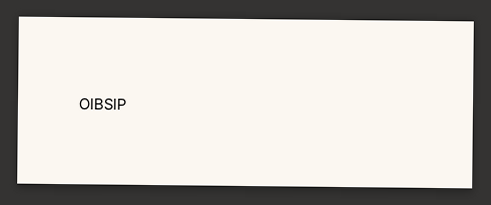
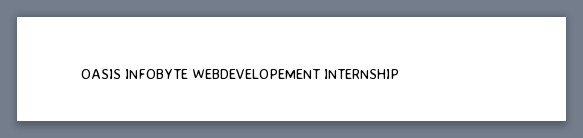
[78,97,127,111] OIBSIP -> [81,69,399,79] OASIS INFOBYTE WEBDEVELOPEMENT INTERNSHIP

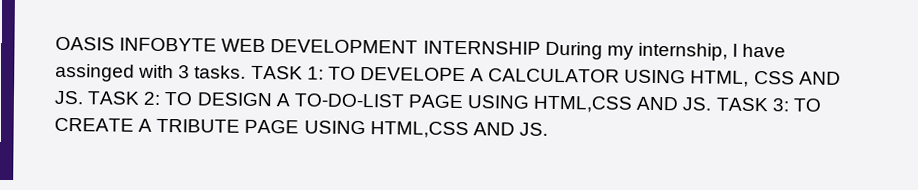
[192,69,399,79] WEBDEVELOPEMENT INTERNSHIP -> [221,38,787,61] [55,63,841,87] [54,90,821,113] [54,117,548,139] WEB DEVELOPMENT INTERNSHIP During my internship, I have assinged with 3 tasks. TASK 1: TO DEVELOPE A CALCULATOR USING HTML, CSS AND JS. TASK 2: TO DESIGN A TO-DO-LIST PAGE USING HTML,CSS AND JS. TASK 3: TO CREATE A TRIBUTE PAGE USING HTML,CSS AND JS.

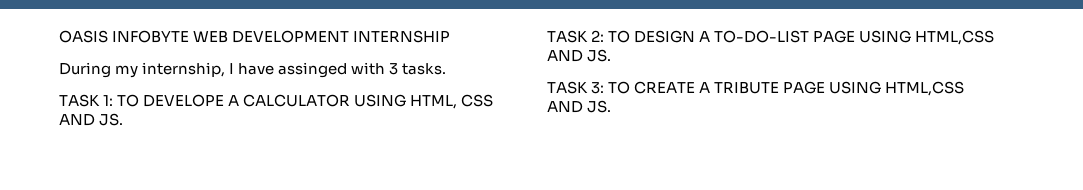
(541, 47) none -> (451, 36) //
(247, 72) none -> (447, 69) //
(84, 97) none -> (124, 119) //
(712, 104) none -> (612, 55) //

